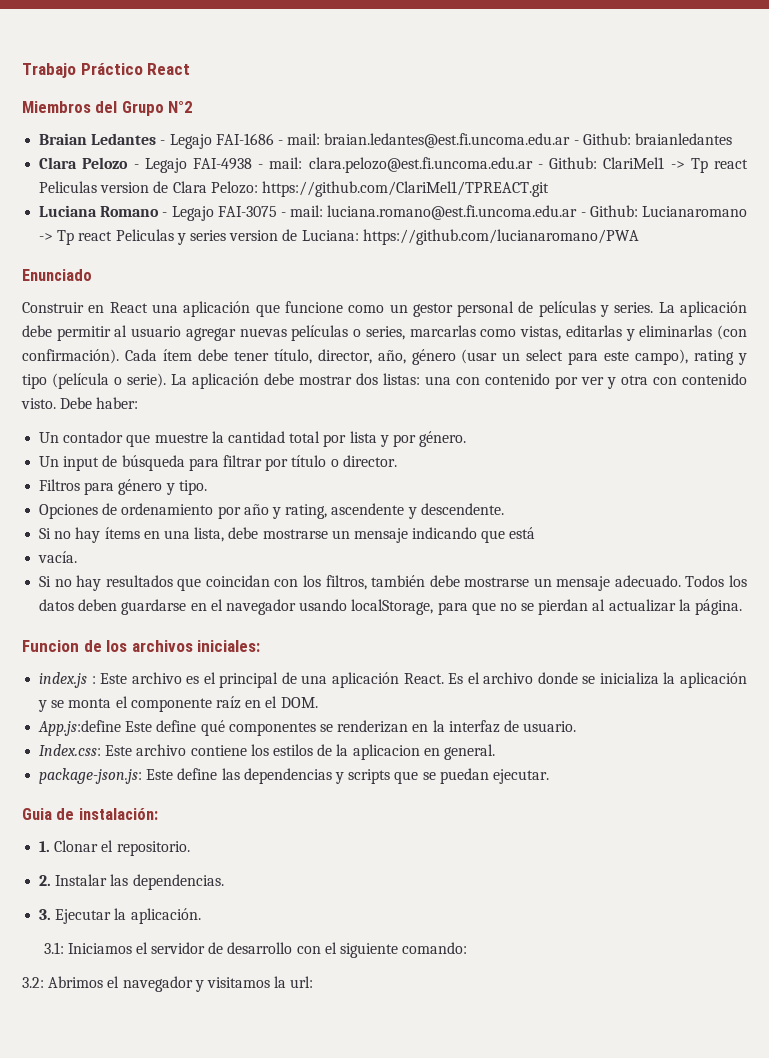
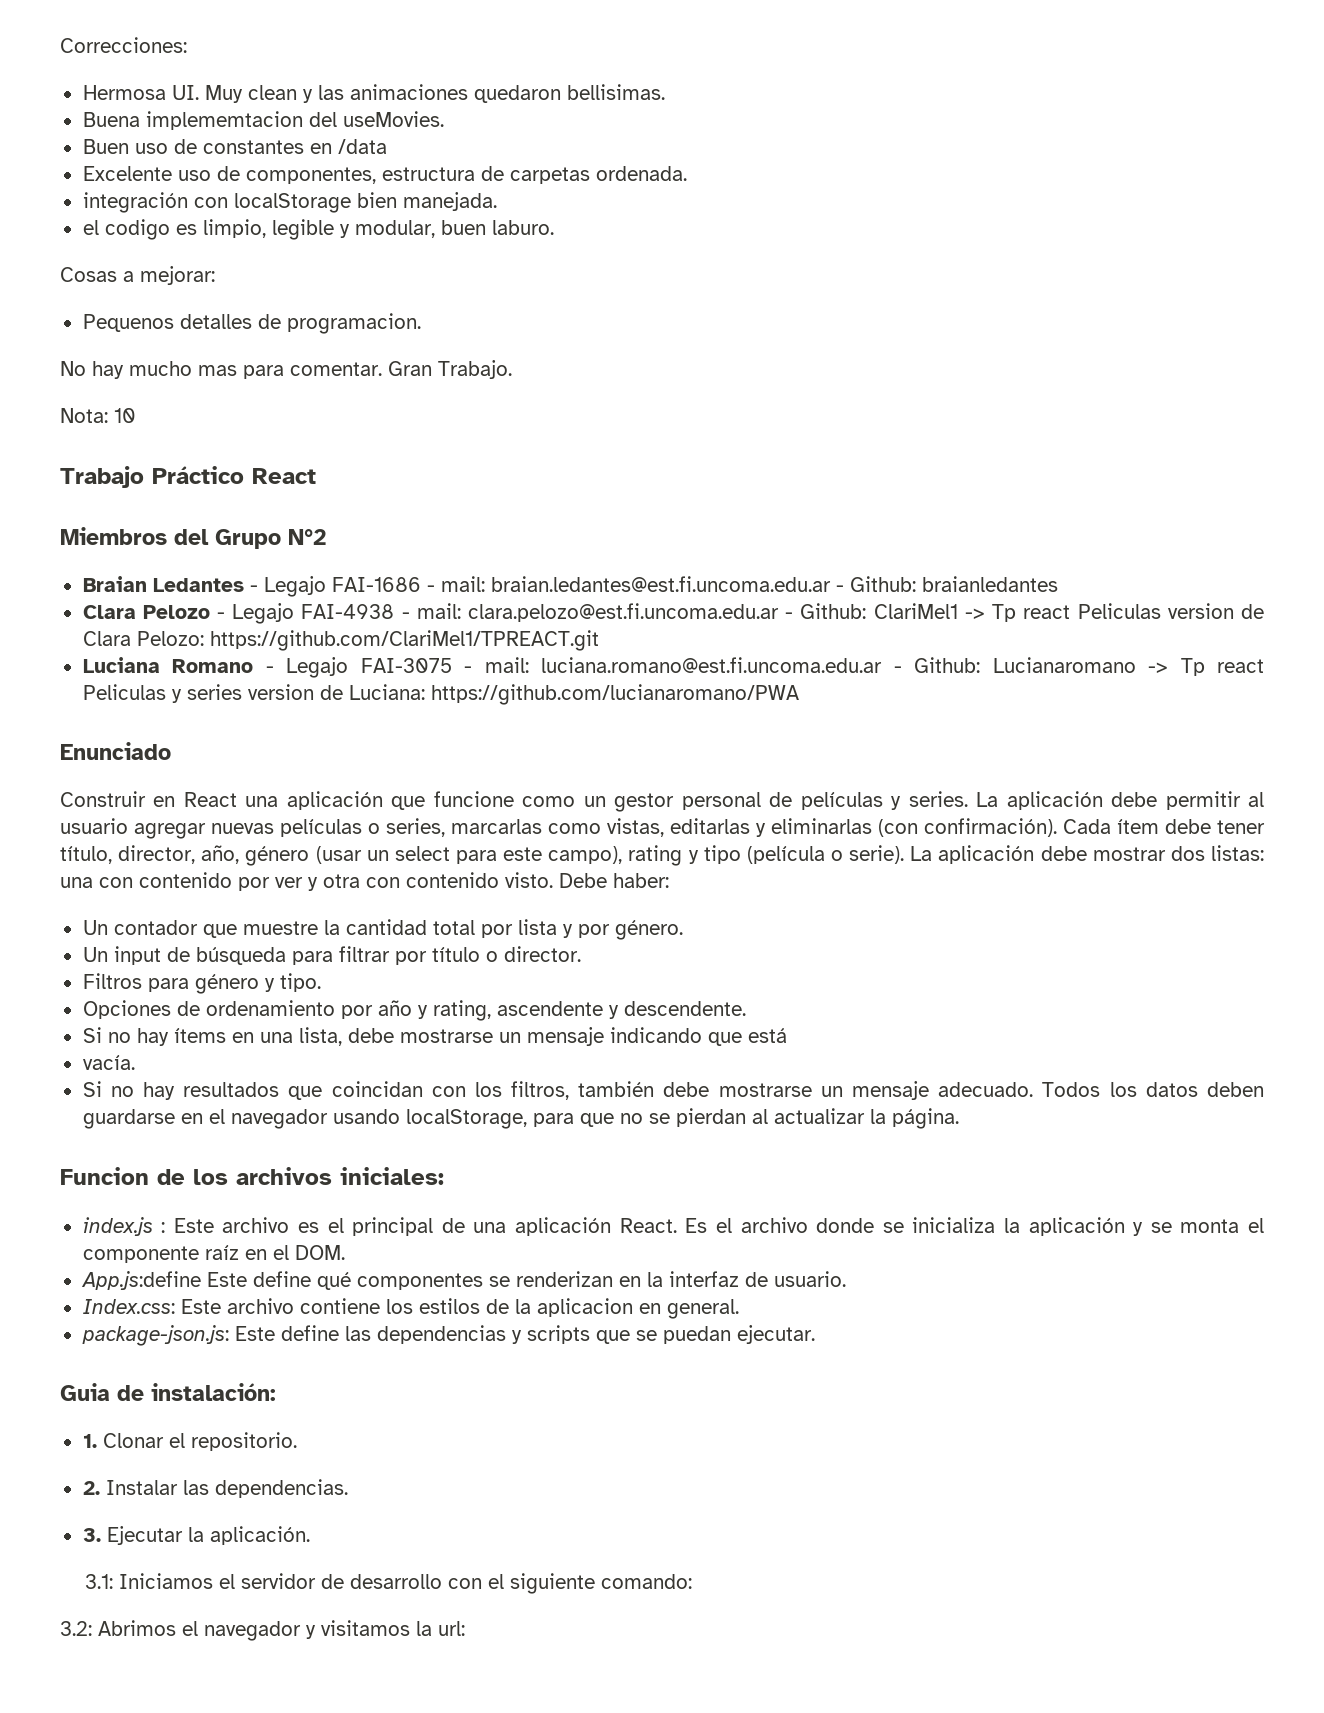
(22, 70) none -> [60,37,187,53] [82,84,665,103] [82,111,444,130] [82,139,387,154] [82,166,687,184] [82,192,497,213] [82,219,554,240] [60,266,215,285] [82,313,421,334] [60,360,512,379] [60,408,136,423] Correcciones: // Hermosa UI. Muy clean y las animaciones quedaron bellisimas. // Buena implememtacion del useMovies. // Buen uso de constantes en /data // Excelente uso de componentes, estructura de carpetas ordenada. // integración con localStorage bien manejada. // el codigo es limpio, legible y modular, buen laburo. // Cosas a mejorar: // Pequenos detalles de programacion. // No hay mucho mas para comentar. Gran Trabajo. // Nota: 10 //

